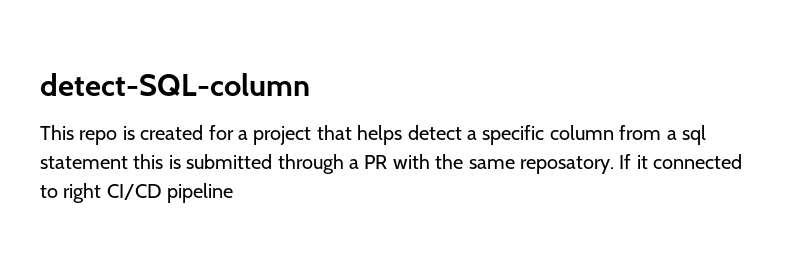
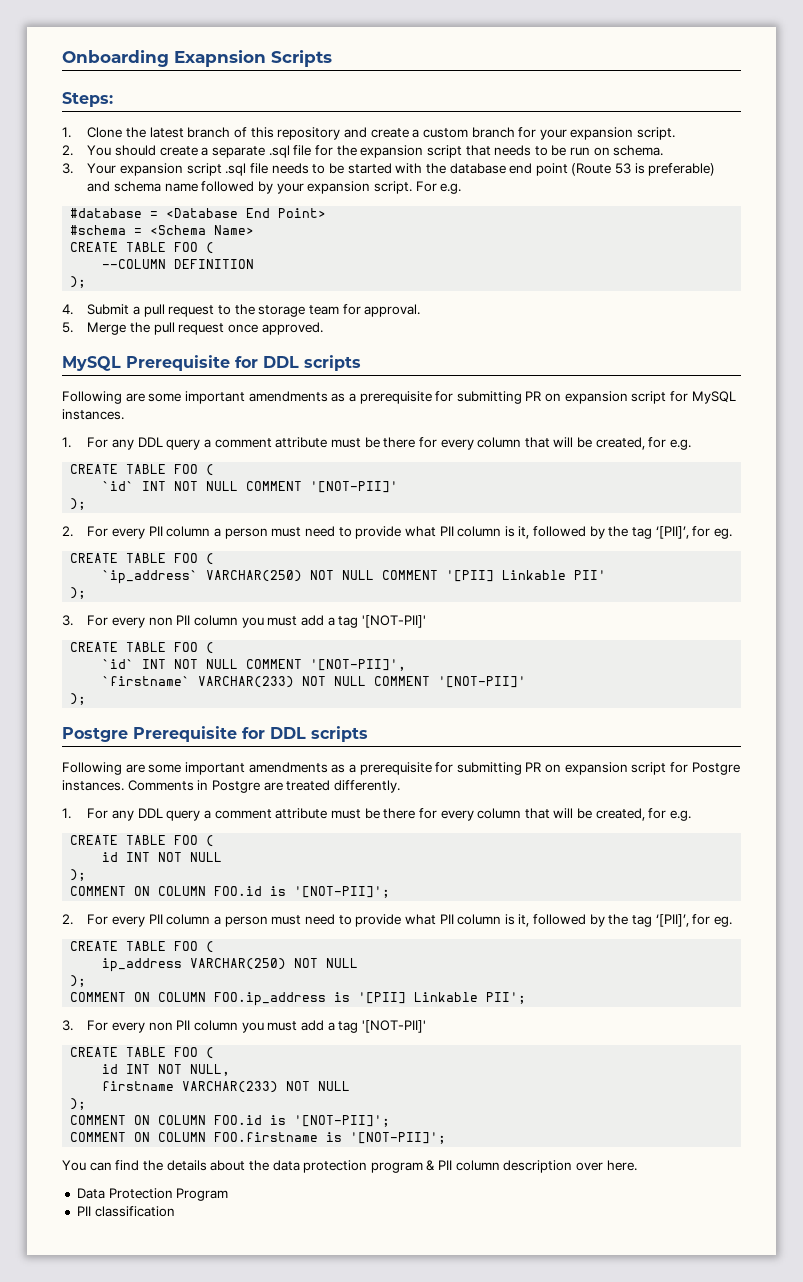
[40,73,310,96] [40,125,706,145] [40,154,743,174] [40,183,234,203] detect-SQL-column // This repo is created for a project that helps detect a specific column from a sql statement this is submitted through a PR with the same reposatory. If it connected to right CI/CD pipeline -> [62,50,332,67] [62,92,113,107] [62,127,676,140] [62,145,664,158] [62,163,716,176] [87,181,462,194] [70,208,327,218] [70,225,255,235] [70,242,215,254] [102,259,255,269] [70,276,87,288] [62,304,421,317] [62,322,323,335] [62,355,361,371] [62,391,736,404] [62,409,124,420] [62,437,692,450] [70,464,215,476] [102,481,399,493] [70,498,87,510] [62,526,732,539] [70,553,215,565] [102,570,607,584] [70,587,87,599] [62,615,426,628] [70,642,215,654] [102,659,407,671] [102,676,527,688] [70,693,87,705] [62,726,368,742] [62,762,740,775] [62,780,400,793] [62,808,692,821] [70,835,215,847] [102,852,223,862] [70,869,87,881] [70,886,391,898] [62,914,732,927] [70,941,215,953] [102,958,359,972] [70,975,87,987] [70,992,527,1006] [62,1020,426,1033] [70,1047,215,1059] [102,1064,231,1076] [102,1081,351,1093] [70,1098,87,1110] [70,1115,391,1127] [70,1132,447,1144] [62,1160,637,1173] [76,1188,229,1201] [76,1206,175,1217] Onboarding Exapnsion Scripts // Steps: // 1. Clone the latest branch of this repository and create a custom branch for your expansion script. // 2. You should create a separate .sql file for the expansion script that needs to be run on schema. // 3. Your expansion script .sql file needs to be started with the database end point (Route 53 is preferable) and schema name followed by your expansion script. For e.g. // #database = <Database End Point> // #schema = <Schema Name> // CREATE TABLE FOO ( // --COLUMN DEFINITION // ); // 4. Submit a pull request to the storage team for approval. // 5. Merge the pull request once approved. // MySQL Prerequisite for DDL scripts // Following are some important amendments as a prerequisite for submitting PR on expansion script for MySQL instances. // 1. For any DDL query a comment attribute must be there for every column that will be created, for e.g. // CREATE TABLE FOO ( // `id` INT NOT NULL COMMENT '[NOT-PII]' // ); // 2. For every PII column a person must need to provide what PII column is it, followed by the tag ‘[PII]’, for eg. // CREATE TABLE FOO ( // `ip_address` VARCHAR(250) NOT NULL COMMENT '[PII] Linkable PII' // ); // 3. For every non PII column you must add a tag '[NOT-PII]' // CREATE TABLE FOO ( // `id` INT NOT NULL COMMENT '[NOT-PII]', // `firstname` VARCHAR(233) NOT NULL COMMENT '[NOT-PII]' // ); // Postgre Prerequisite for DDL scripts // Following are some important amendments as a prerequisite for submitting PR on expansion script for Postgre instances. Comments in Postgre are treated differently. // 1. For any DDL query a comment attribute must be there for every column that will be created, for e.g. // CREATE TABLE FOO ( // id INT NOT NULL // ); // COMMENT ON COLUMN FOO.id is '[NOT-PII]'; // 2. For every PII column a person must need to provide what PII column is it, followed by the tag ‘[PII]’, for eg. // CREATE TABLE FOO ( // ip_address VARCHAR(250) NOT NULL // ); // COMMENT ON COLUMN FOO.ip_address is '[PII] Linkable PII'; // 3. For every non PII column you must add a tag '[NOT-PII]' // CREATE TABLE FOO ( // id INT NOT NULL, // firstname VARCHAR(233) NOT NULL // ); // COMMENT ON COLUMN FOO.id is '[NOT-PII]'; // COMMENT ON COLUMN FOO.firstname is '[NOT-PII]'; // You can find the details about the data protection program & PII column description over here. // Data Protection Program // PII classification

